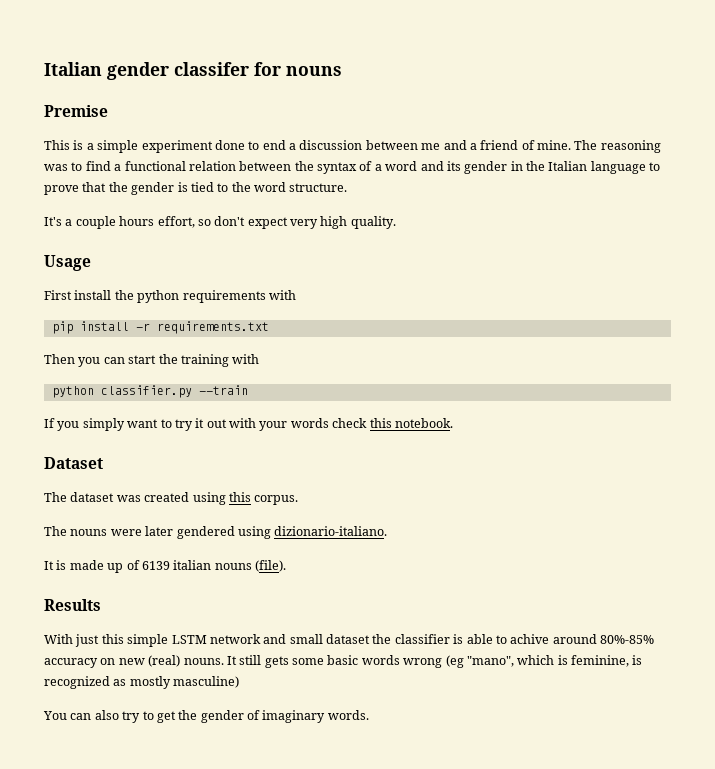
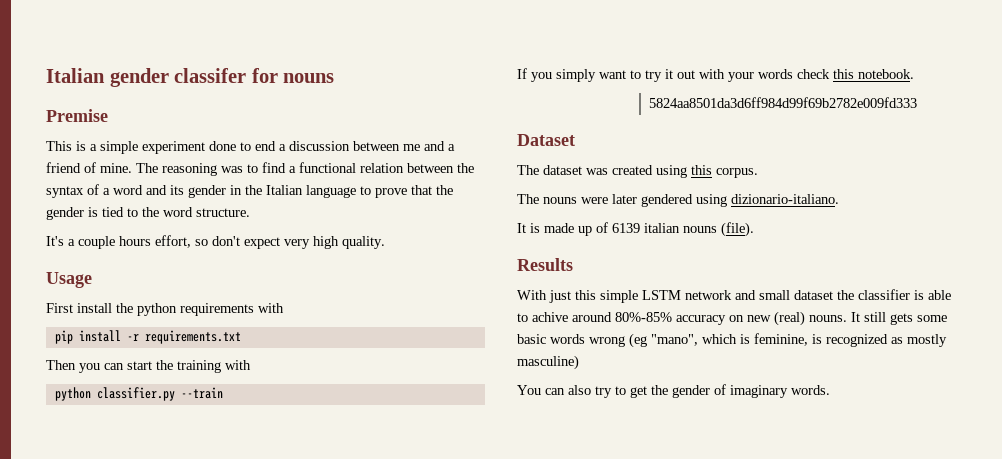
(453, 423) none -> [648,97,917,108] // 5824aa8501da3d6ff984d99f69b2782e009fd333

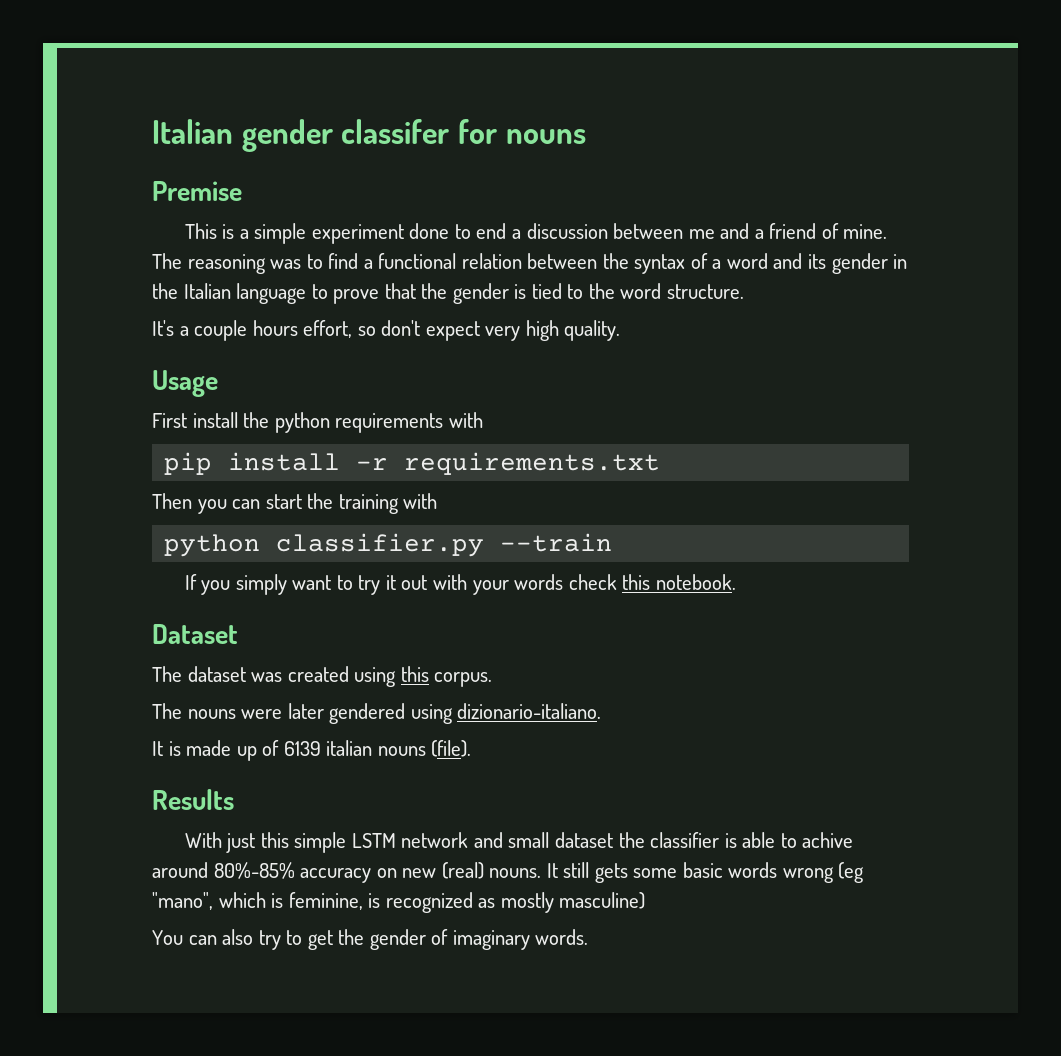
[648,97,917,108] // 5824aa8501da3d6ff984d99f69b2782e009fd333 -> (736, 582) none

